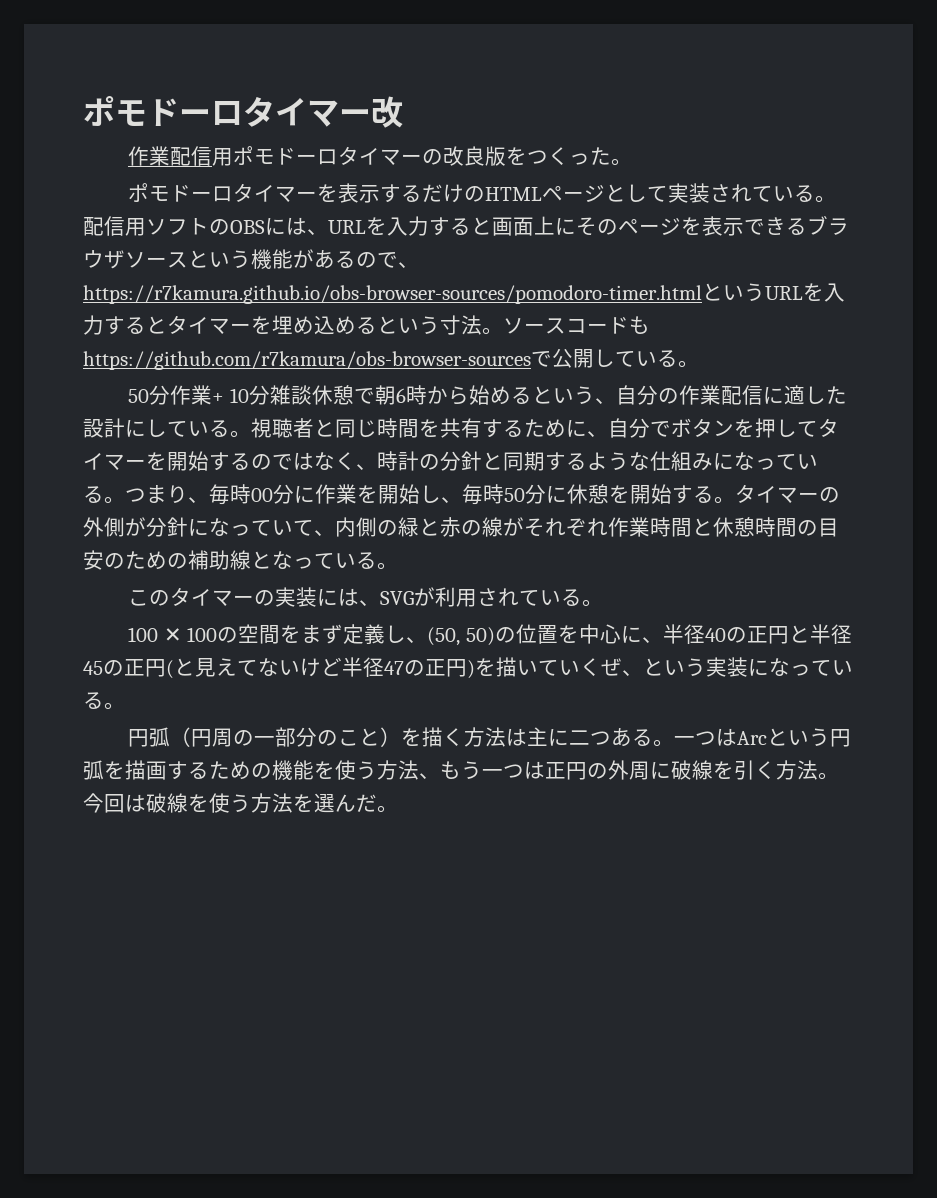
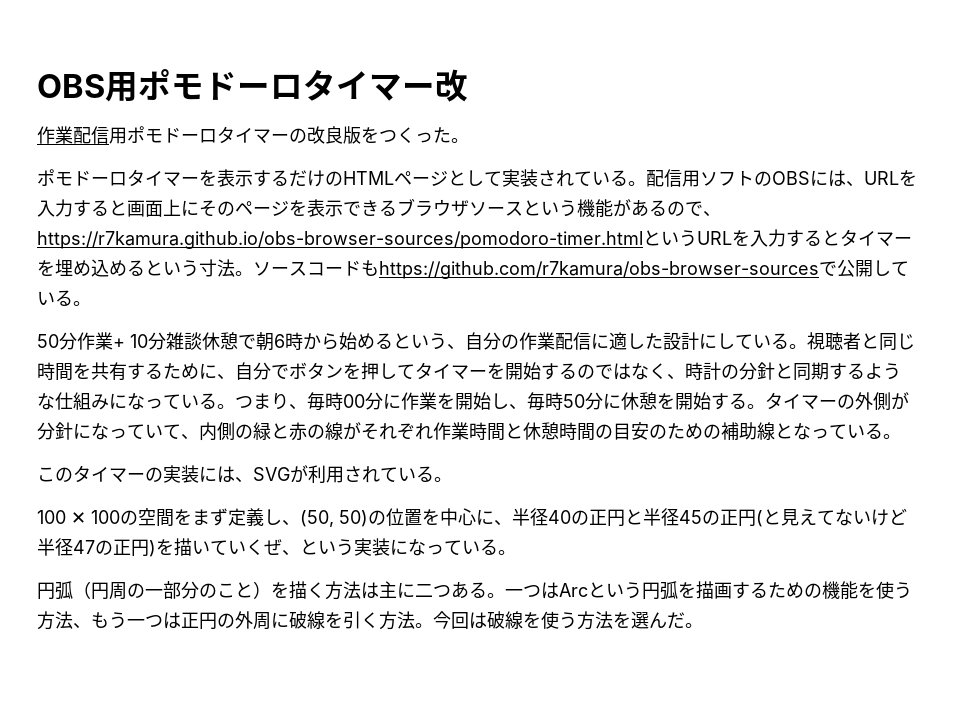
(83, 111) none -> [37,72,138,102] OBS用

